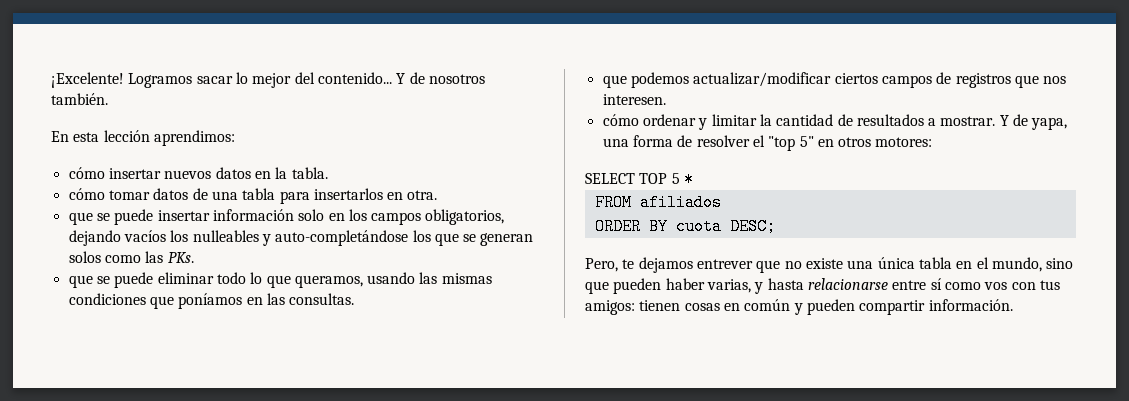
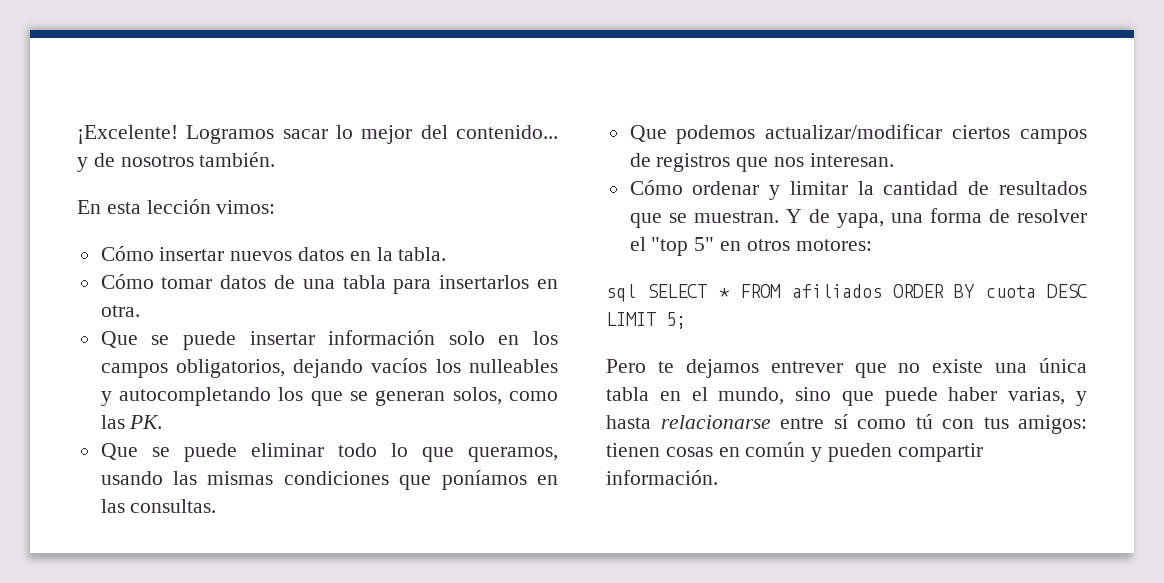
[396,73,406,84] Y -> [77,157,88,172] y
[153,130,235,146] [68,167,105,179] aprendimos: // cómo -> [216,200,276,214] [100,246,154,261] vimos: // Cómo
[68,188,105,200] cómo -> [100,274,154,289] Cómo
[68,212,93,225] que -> [100,331,138,348] Que
[275,230,409,246] auto-completándose -> [118,387,271,406] autocompletando
[68,251,101,263] solos -> [452,387,502,405] solos,
[167,252,194,263] [68,275,93,288] PKs. // que -> [129,415,163,429] [100,443,138,460] PK. // Que
[602,75,627,88] que -> [629,125,667,142] Que
[602,94,666,105] [602,114,639,126] interesen. // cómo -> [809,153,894,167] [629,180,683,195] interesan. // Cómo
[928,116,996,126] a mostrar. -> [629,211,779,228] que se muestran.
[585,173,680,184] SELECT TOP 5 -> [606,284,708,302] sql SELECT
(694, 179) // -> (730, 293) none
(722, 202) // -> (882, 291) none
[729,218,776,235] [585,258,618,272] DESC; // Pero, -> [1047,284,1087,298] [606,312,686,329] [606,359,646,373] DESC LIMIT 5; // Pero
[613,278,662,294] pueden -> [884,387,938,406] puede
[984,282,1008,290] vos -> [915,414,933,429] tú

